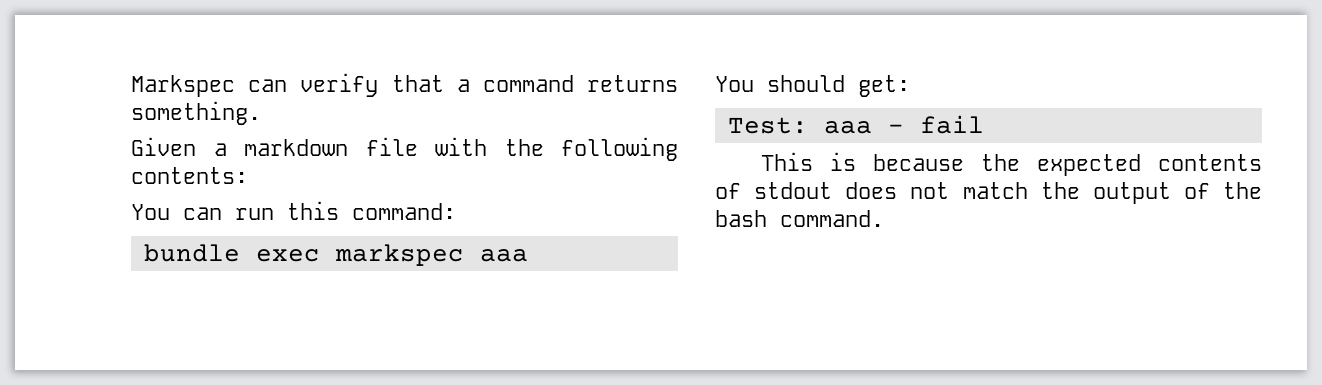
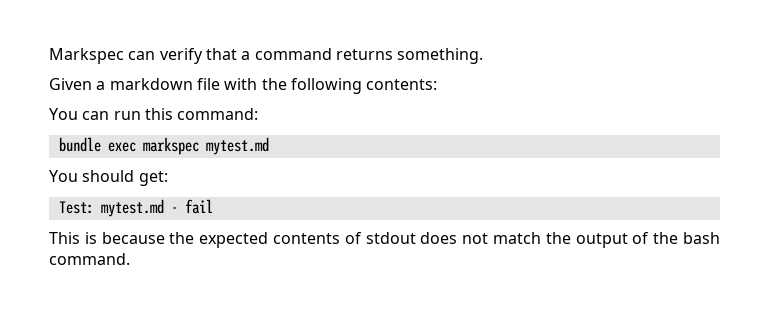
[479,249,528,262] aaa -> [205,137,269,155] mytest.md
[823,121,872,134] aaa -> [100,199,164,217] mytest.md

